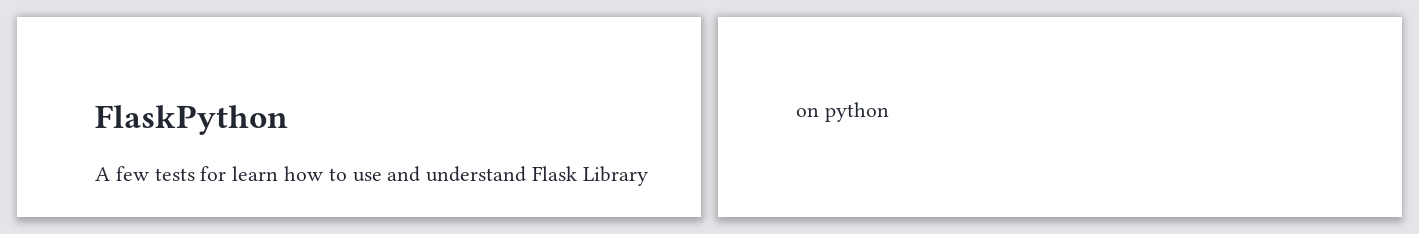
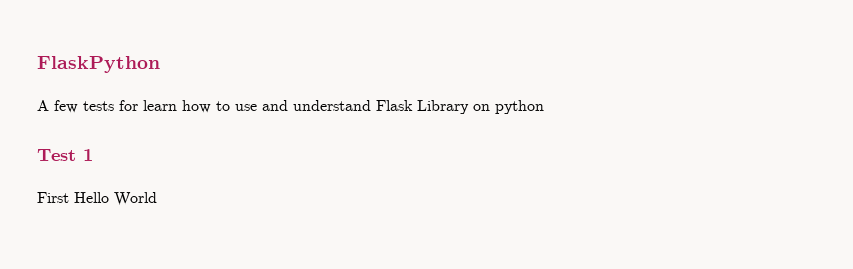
(889, 112) none -> [37,149,93,161] [37,192,157,206] // Test 1 // First Hello World

